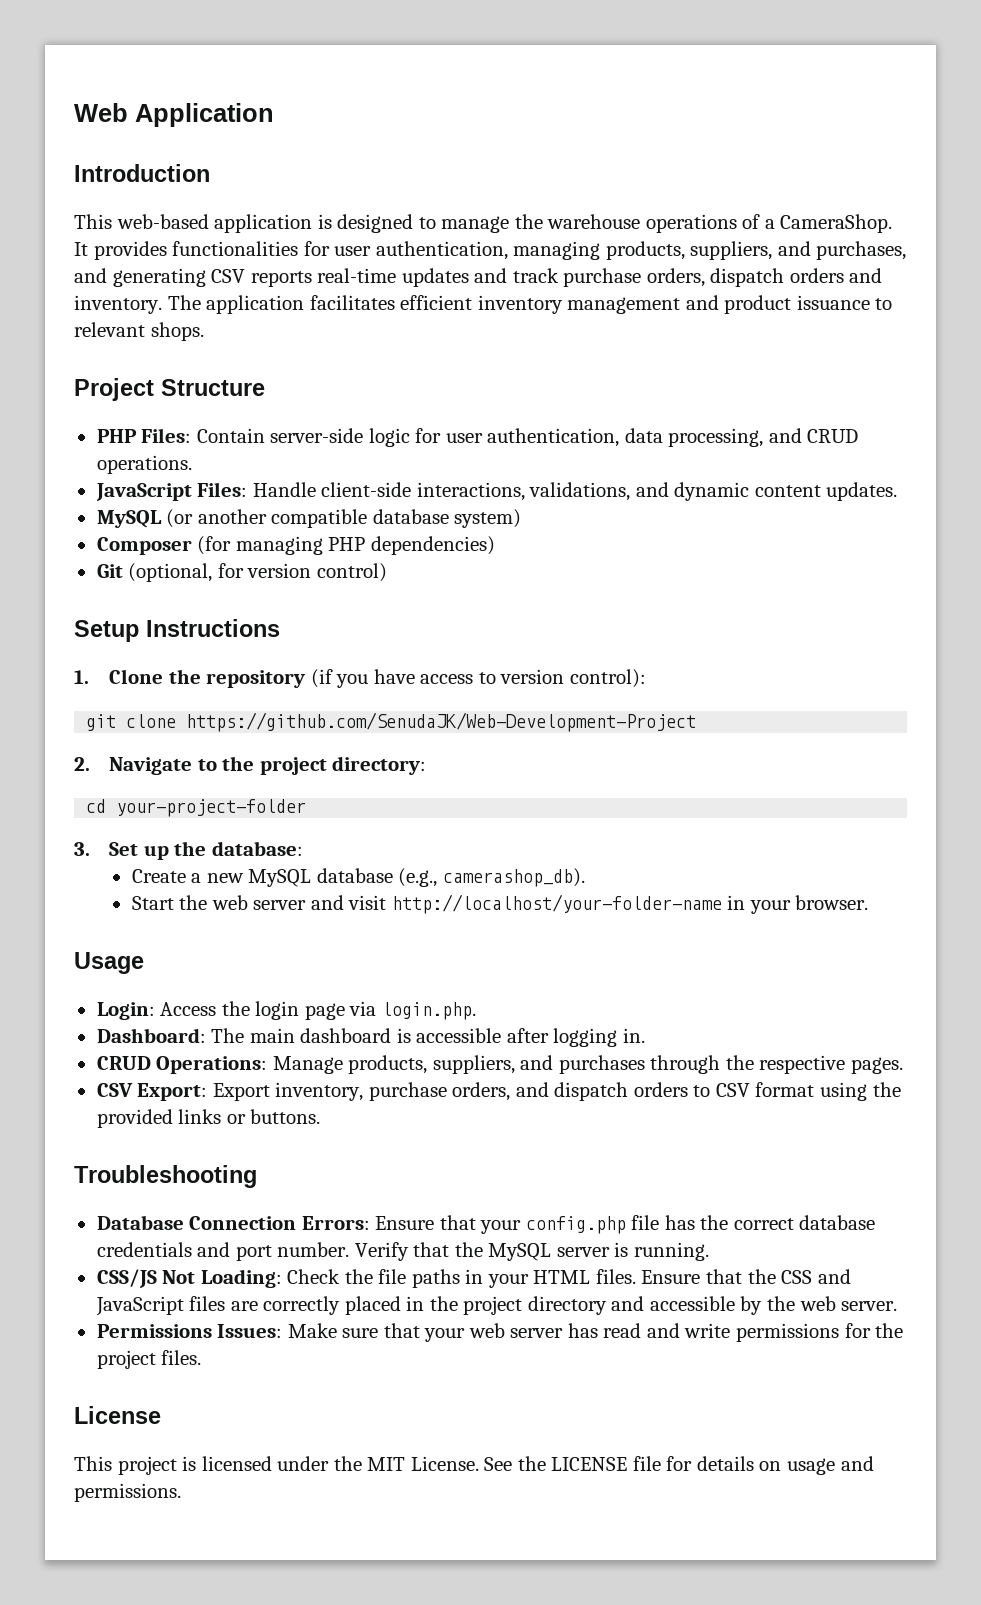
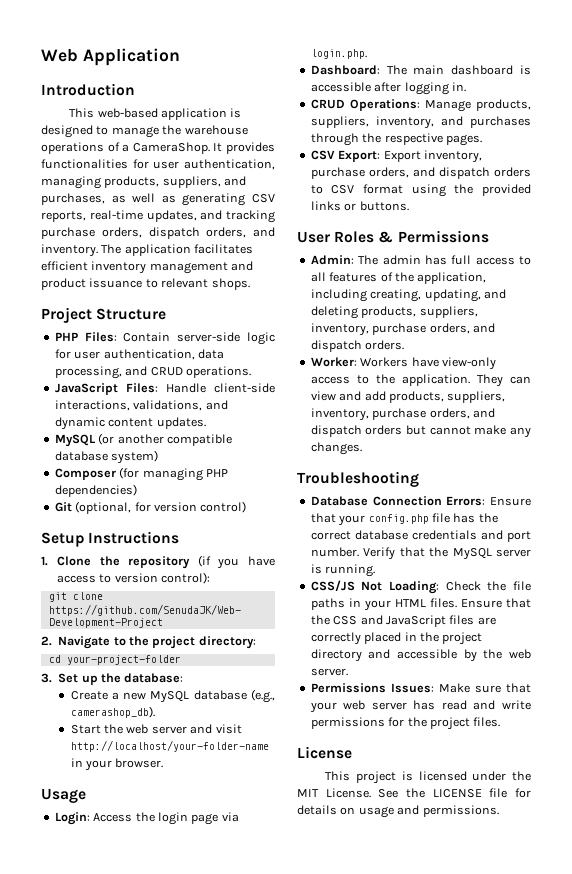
[74,268,559,287] and generating CSV reports real-time updates and track -> [111,193,275,206] [41,210,275,223] as well as generating CSV reports, real-time updates, and tracking
[789,268,844,283] orders -> [206,227,247,238] orders,
(515, 1064) none -> [375,116,434,129] inventory,
(321, 1116) none -> [297,230,489,243] [310,255,531,265] [310,272,487,284] [310,289,506,302] [310,306,478,319] [310,323,495,336] [310,340,405,352] [310,357,496,370] [310,374,531,387] [310,391,506,403] [310,408,495,421] [310,425,531,438] [310,442,362,455] // User Roles & Permissions // Admin: The admin has full access to all features of the application, including creating, updating, and deleting products, suppliers, inventory, purchase orders, and dispatch orders. // Worker: Workers have view-only access to the application. They can view and add products, suppliers, inventory, purchase orders, and dispatch orders but cannot make any changes.

